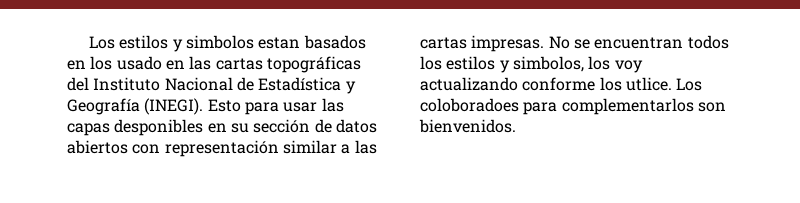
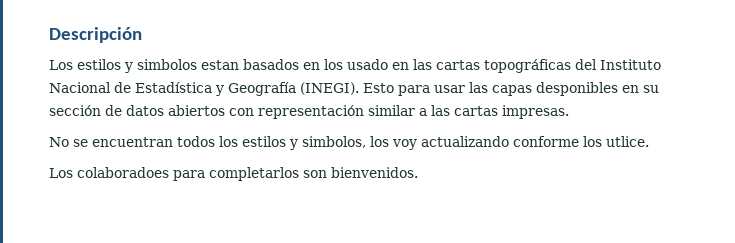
(89, 42) none -> [49,27,142,43] Descripción //
(545, 43) none -> (569, 112) //
[676,78,703,91] [420,98,694,115] Los coloboradoes para complementarlos -> [49,167,299,181] // Los colaboradoes para completarlos

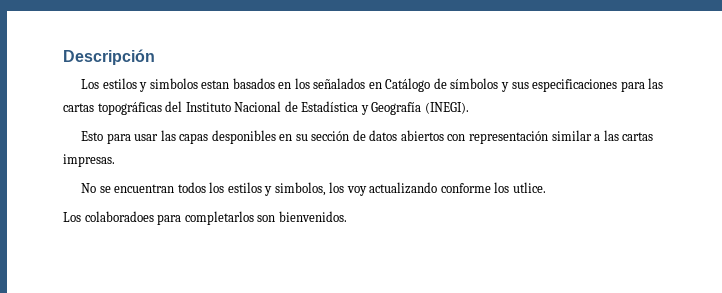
[347,59,409,70] usado en -> [313,78,645,92] señalados en Catálogo de símbolos y sus especificaciones para
(359, 88) none -> (469, 108) //

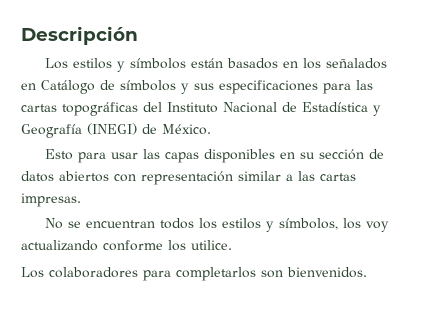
[149,78,230,89] simbolos estan -> [130,58,224,69] símbolos están
[424,102,469,114] (INEGI). -> [87,123,211,135] (INEGI) de México.
[211,130,276,144] desponibles -> [204,149,276,163] disponibles
[274,182,326,196] simbolos, -> [279,218,339,230] símbolos,
[512,182,546,193] [63,211,154,222] utlice. // Los colaboradoes -> [191,240,232,250] [21,267,138,278] utilice. // Los colaboradores

